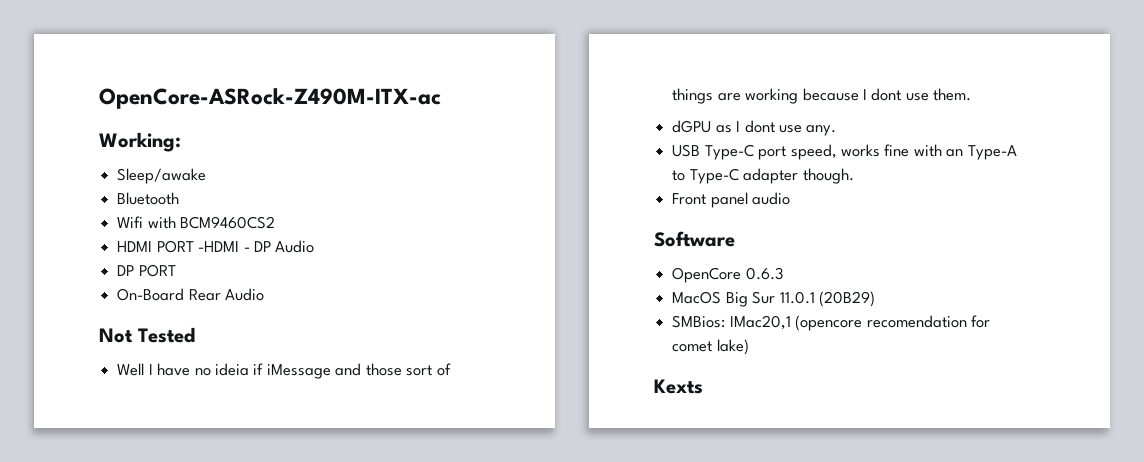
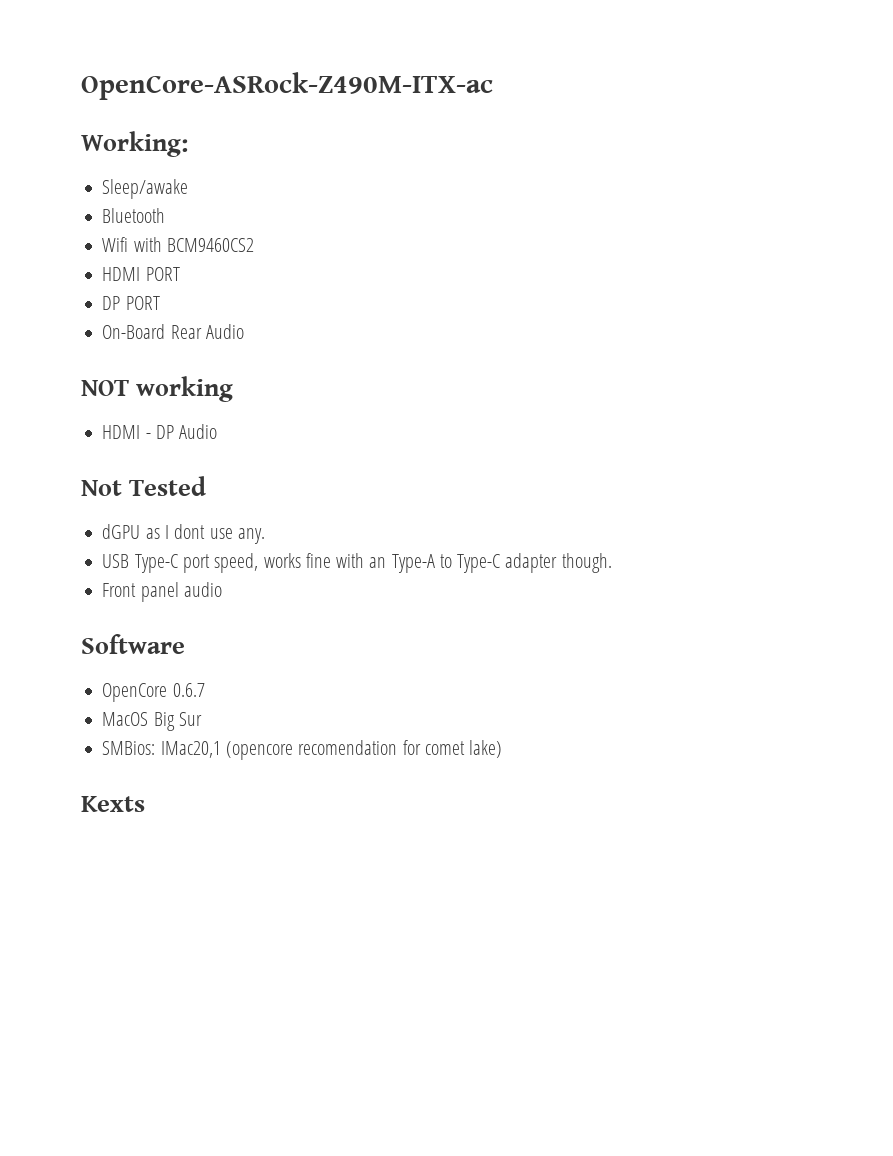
[198,240,315,253] -HDMI - DP Audio -> (180, 274) none
[99,327,195,343] [117,363,451,379] [672,88,972,104] Not Tested // Well I have no ideia if iMessage and those sort of things are working because I dont use them. -> [81,376,234,402] [102,424,218,439] [81,476,207,496] NOT working // HDMI - DP Audio // Not Tested
[745,267,784,280] 0.6.3 -> [172,683,205,697] 0.6.7
[779,291,875,307] 11.0.1 (20B29) -> (202, 719) none

